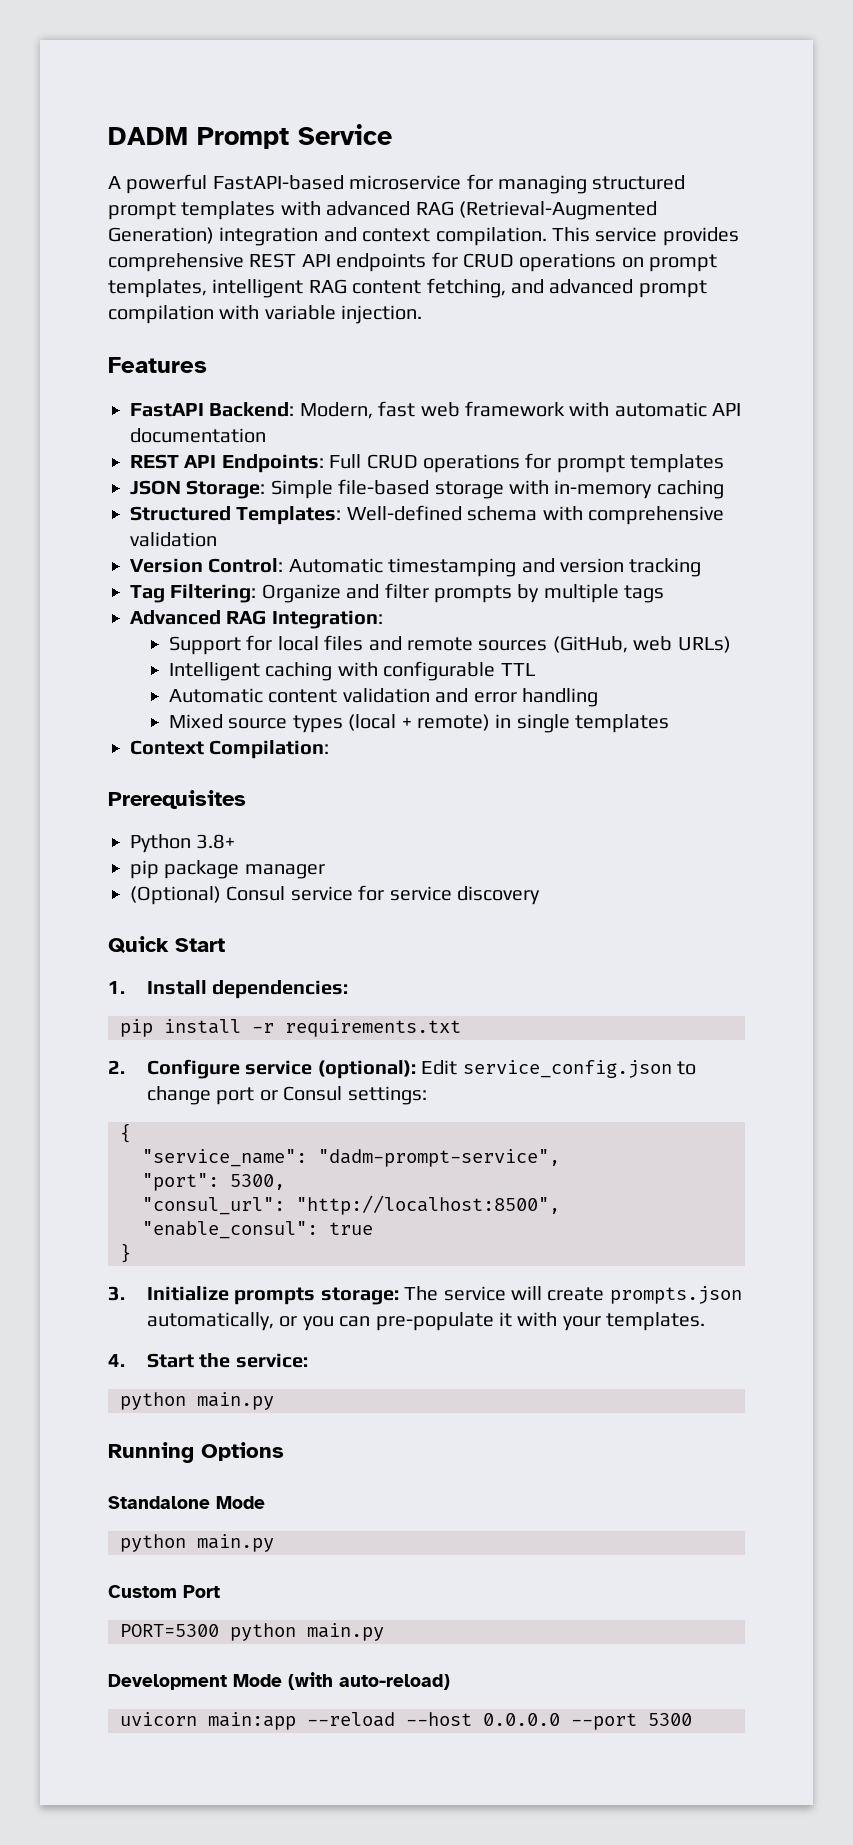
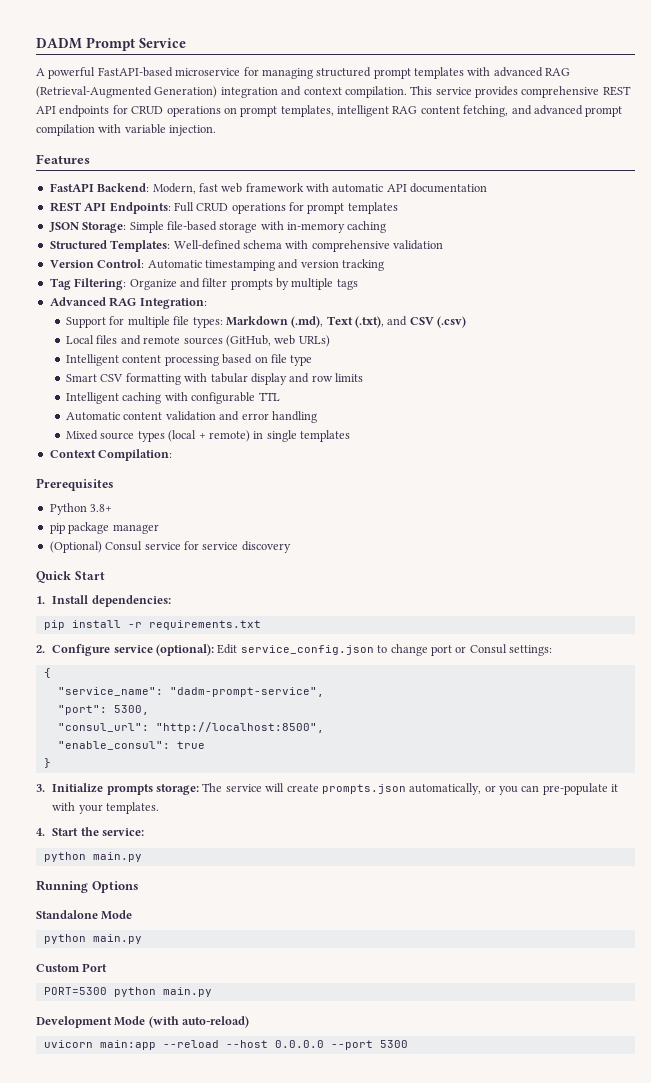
[277,636,319,651] local -> [127,316,467,328] [66,335,95,344] multiple file types: Markdown (.md), Text (.txt), and CSV (.csv) // Local
(731, 644) none -> [66,354,313,366] [66,373,364,385] // Intelligent content processing based on file type // Smart CSV formatting with tabular display and row limits

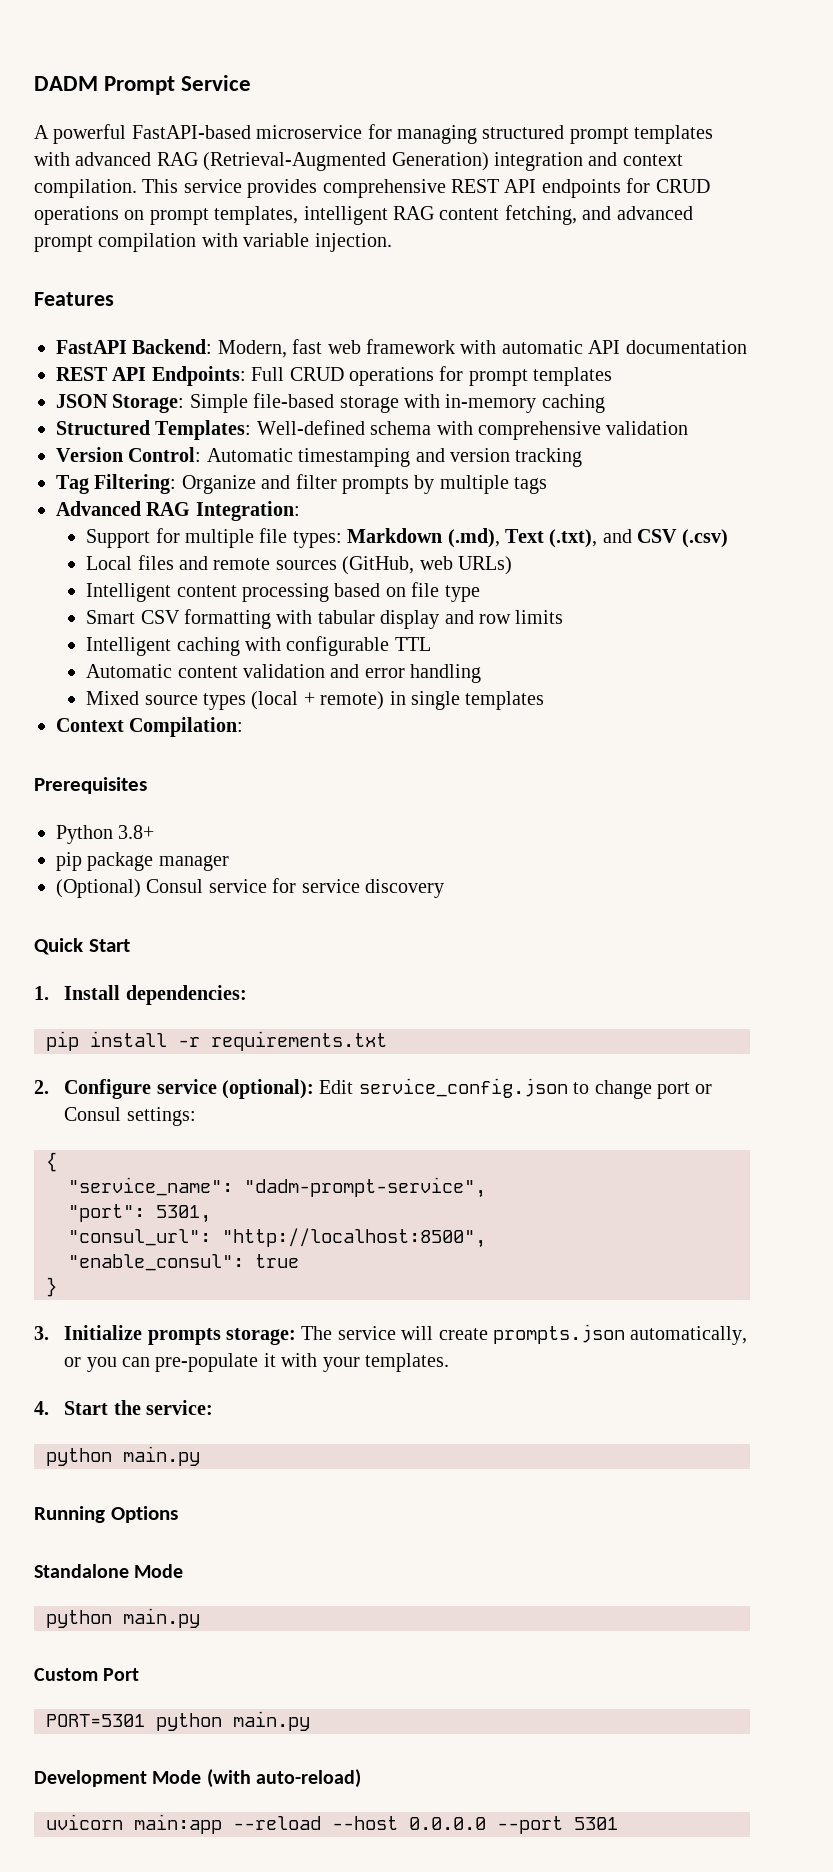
[113,705,149,715] 5300, -> [156,1205,211,1223] 5301,
[43,987,107,995] PORT=5300 -> [46,1714,145,1727] PORT=5301
[379,1040,408,1048] 5300 -> [574,1817,618,1830] 5301

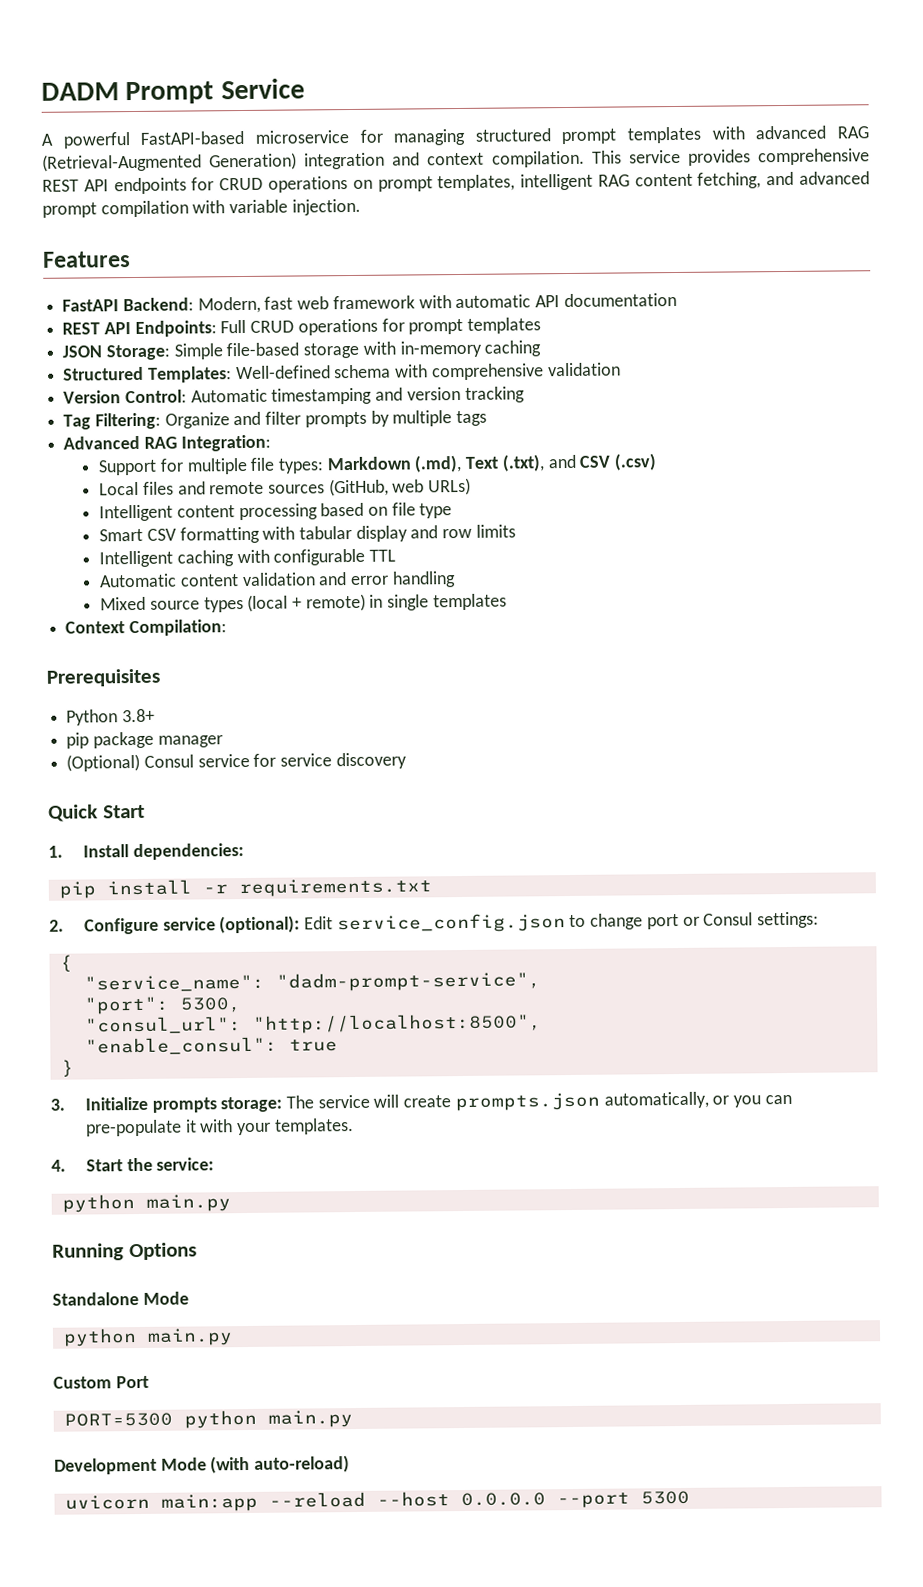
[156,1205,211,1223] 5301, -> [179,997,242,1013] 5300,
[46,1714,145,1727] PORT=5301 -> [63,1412,173,1427] PORT=5300
[574,1817,618,1830] 5301 -> [640,1490,690,1505] 5300

